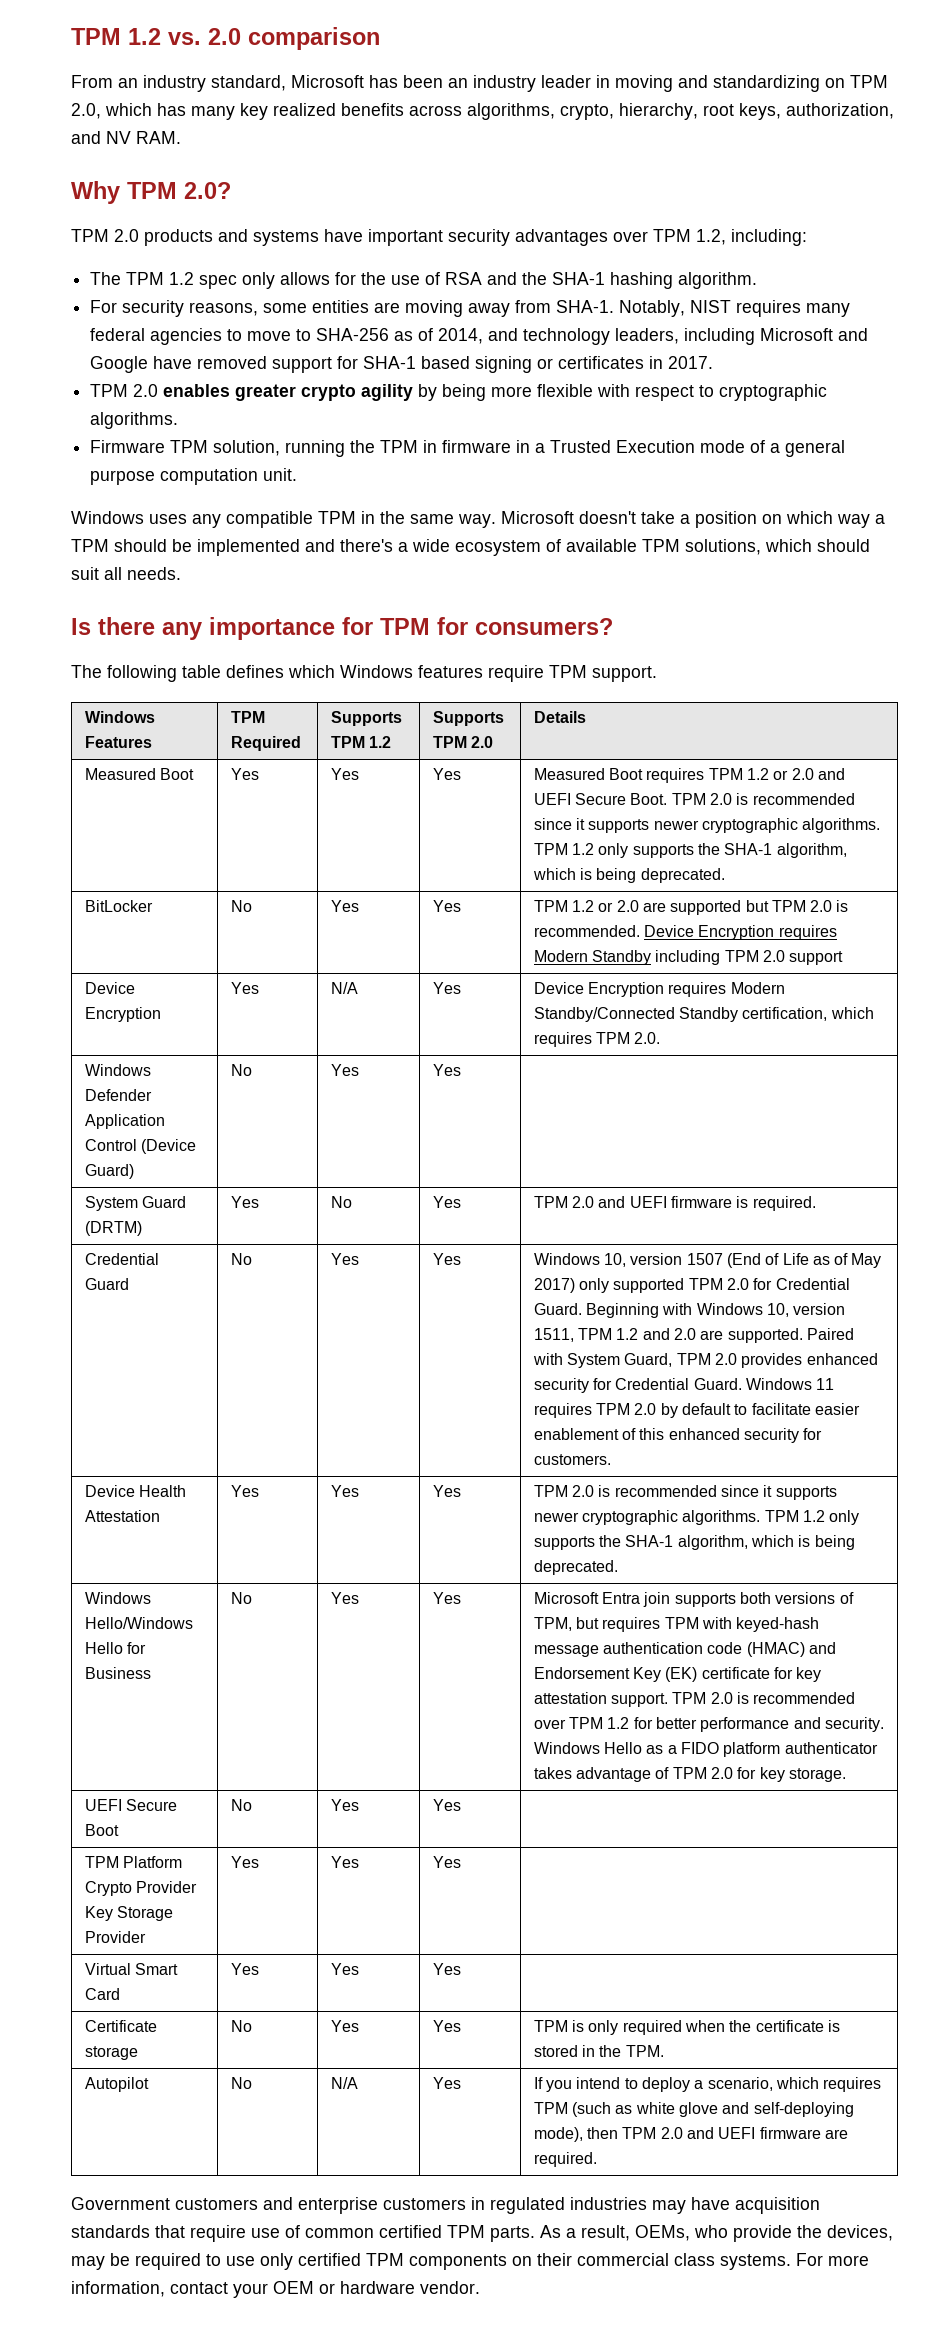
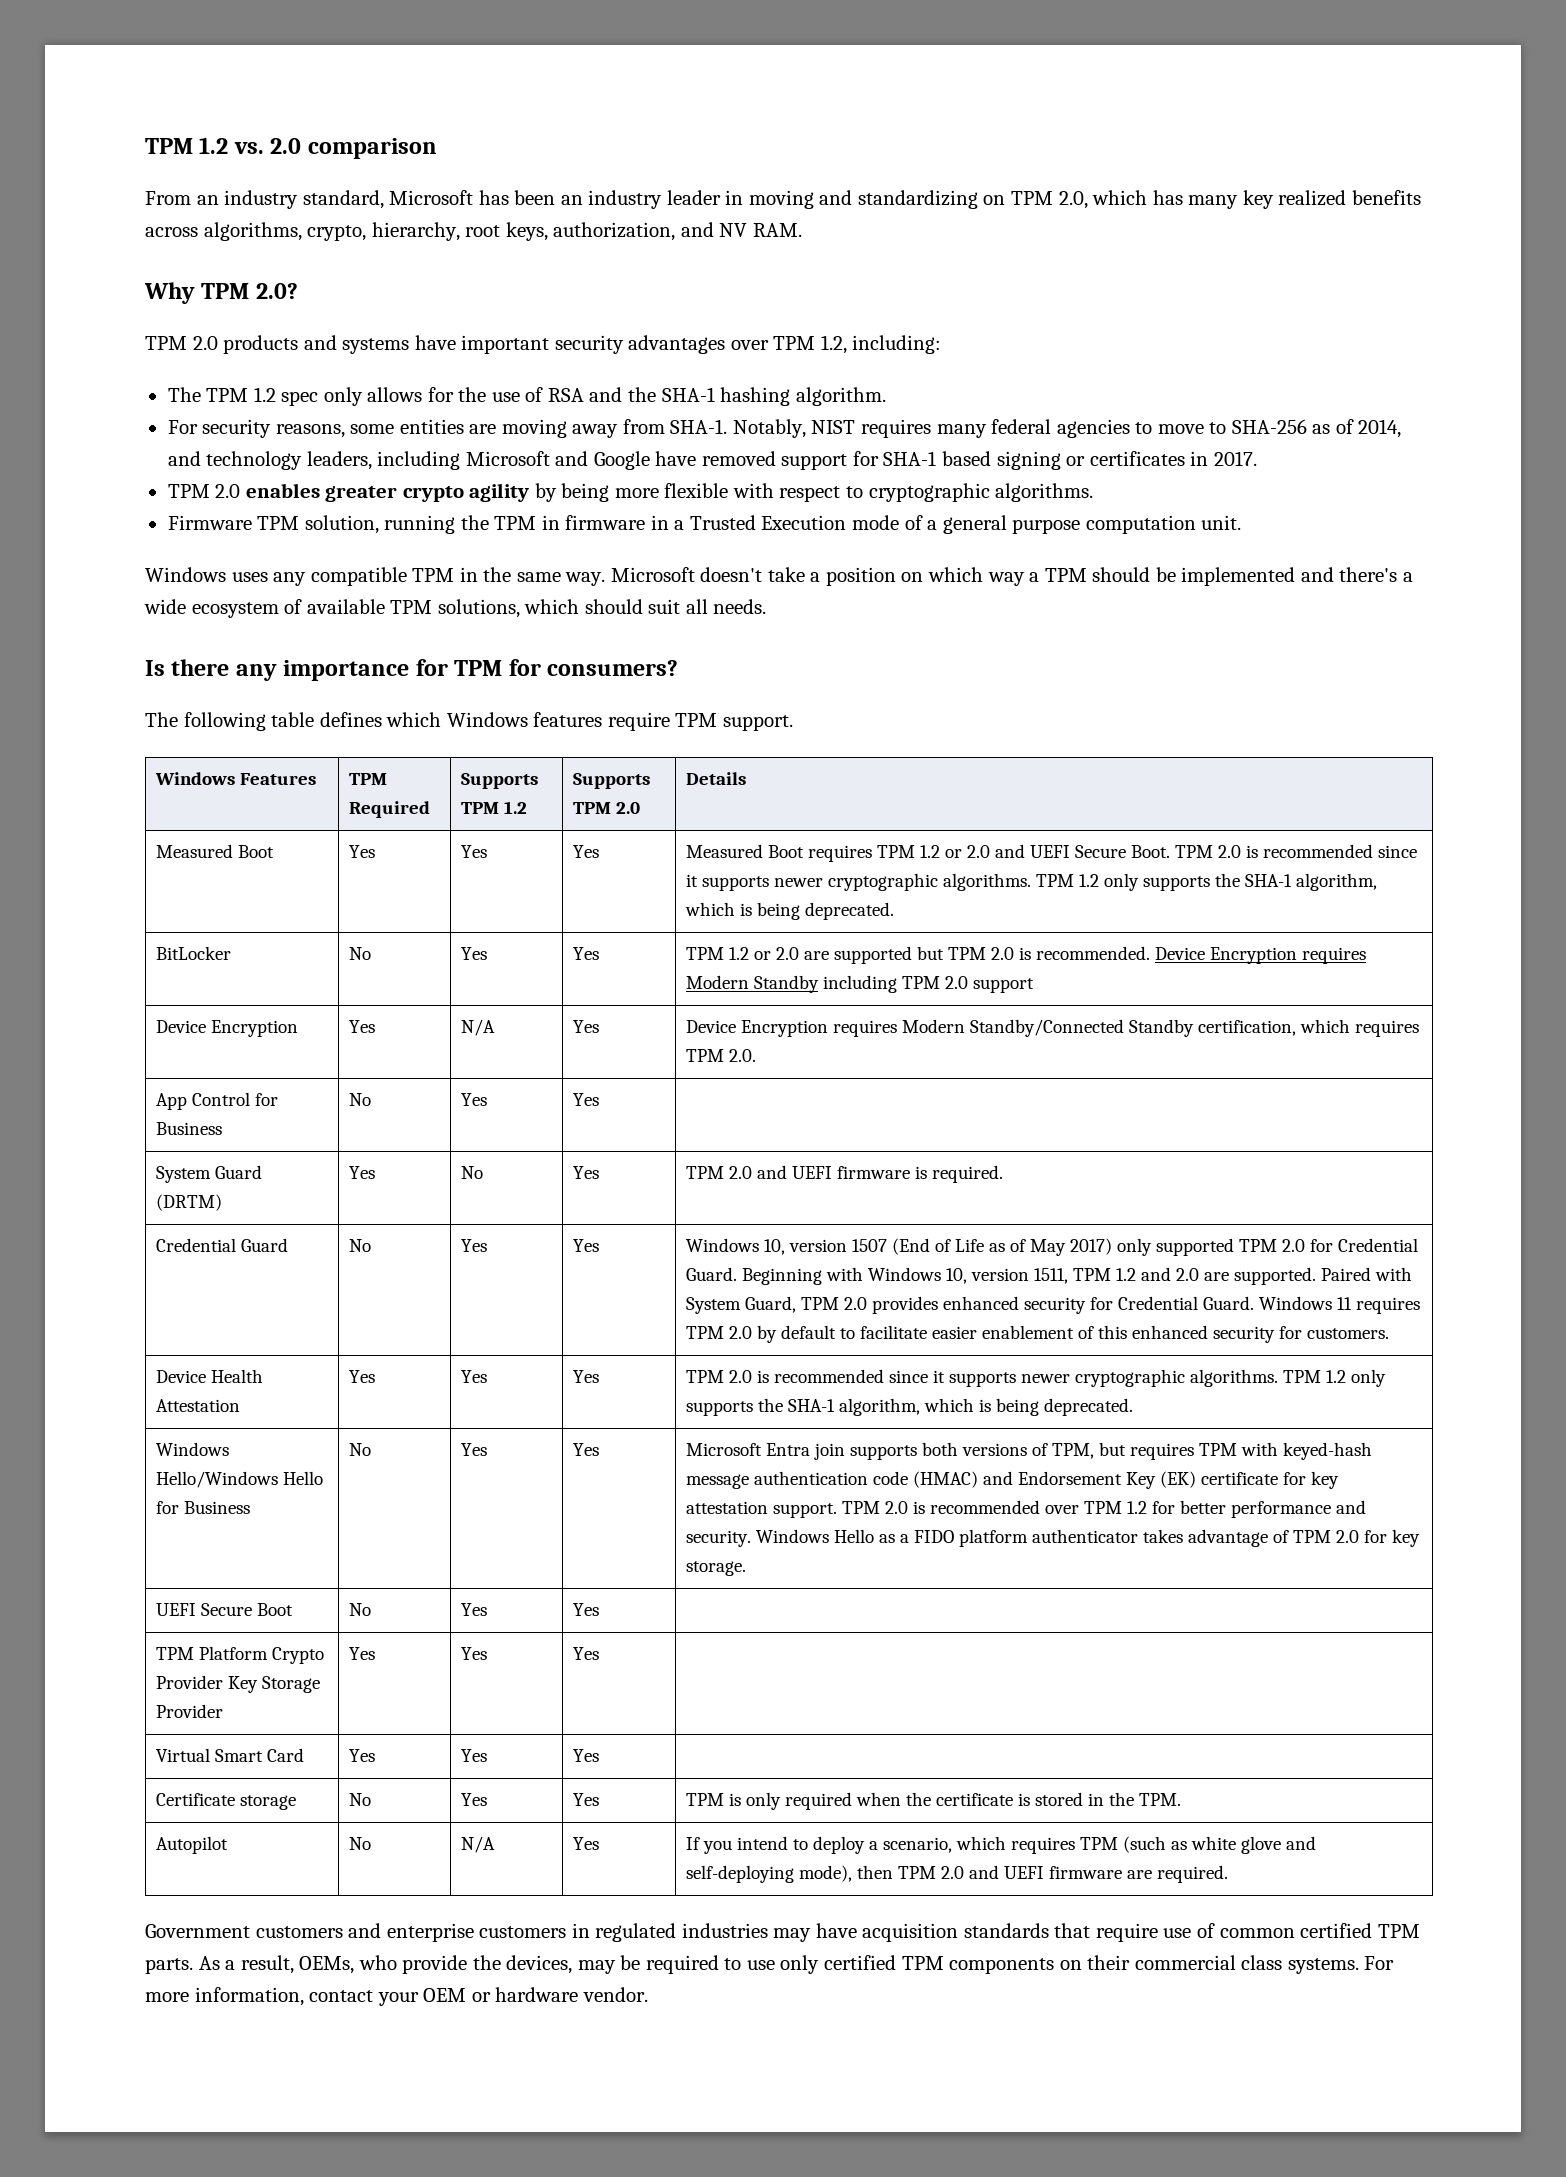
[84,1064,151,1076] [84,1089,152,1101] [84,1114,165,1129] [84,1139,196,1154] [84,1164,134,1179] Windows Defender Application Control (Device Guard) -> [156,1092,279,1110] [156,1122,223,1135] App Control for Business

